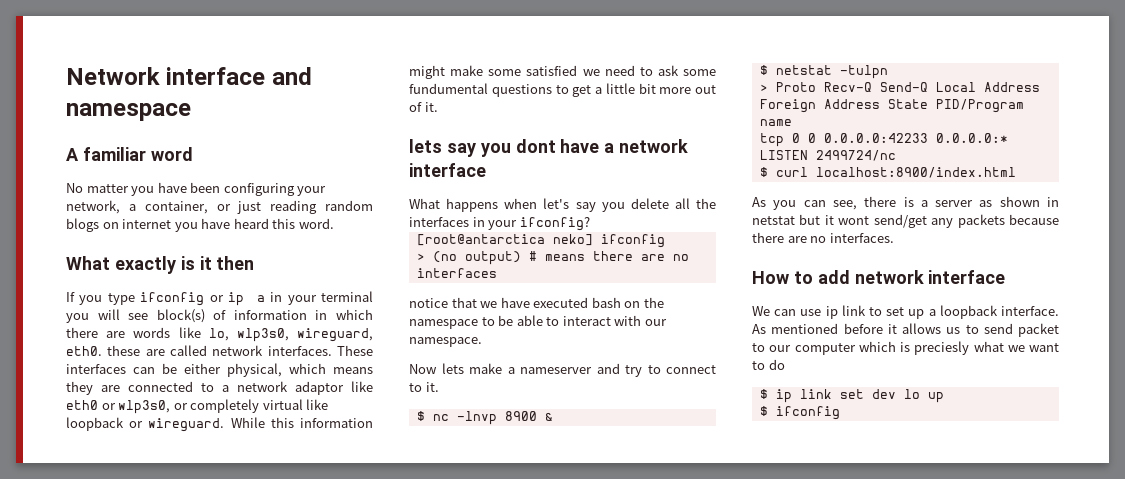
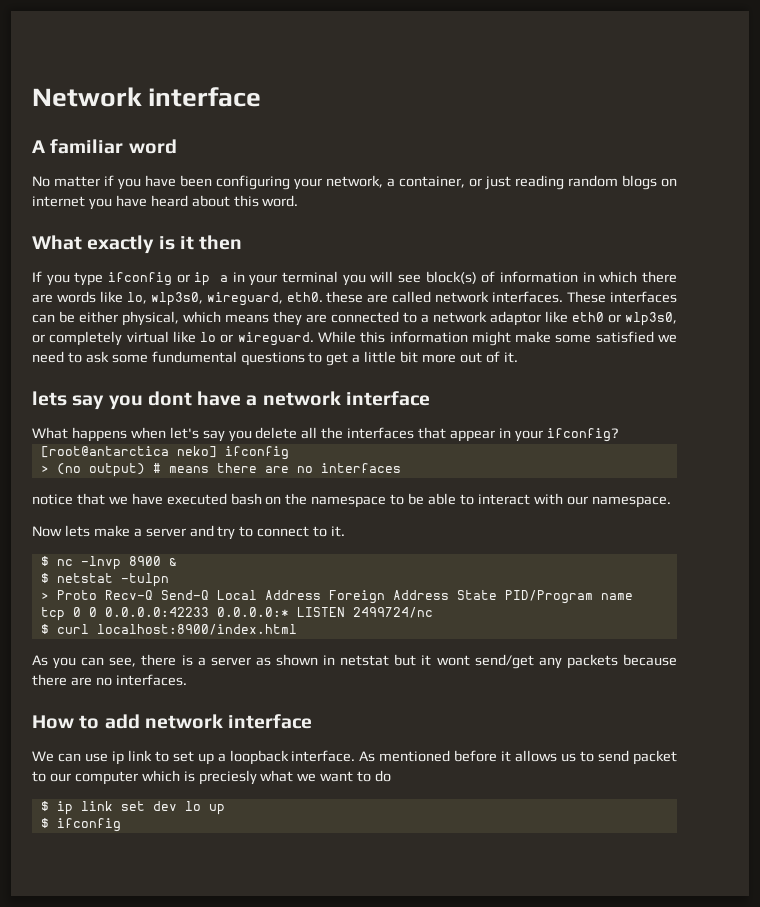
[271,67,312,85] [66,103,191,121] and namespace -> (262, 97) none
(129, 188) none -> [104,175,114,186] if
(269, 223) none -> [191,195,230,207] about
[66,417,124,431] loopback -> [200,332,217,342] lo
(469, 222) none -> [418,427,496,442] that appear
[520,367,592,374] nameserver -> [145,528,186,537] server

